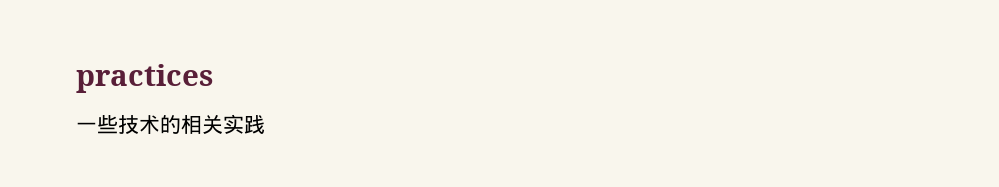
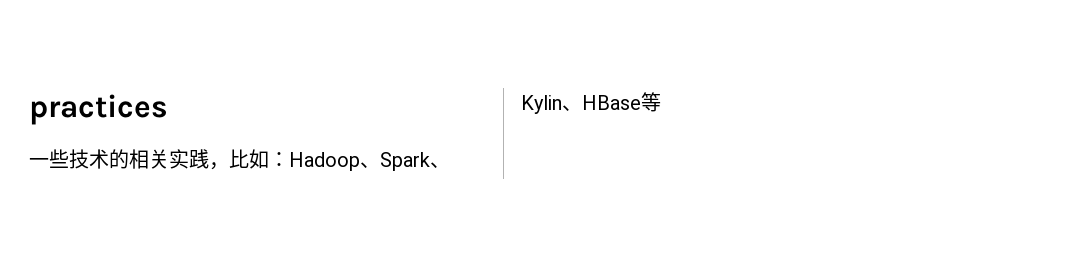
(265, 124) none -> [209,149,450,171] [521,92,661,114] ，比如：Hadoop、Spark、Kylin、HBase等

